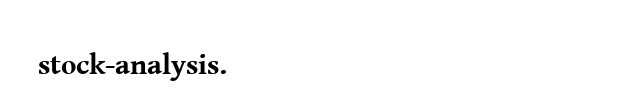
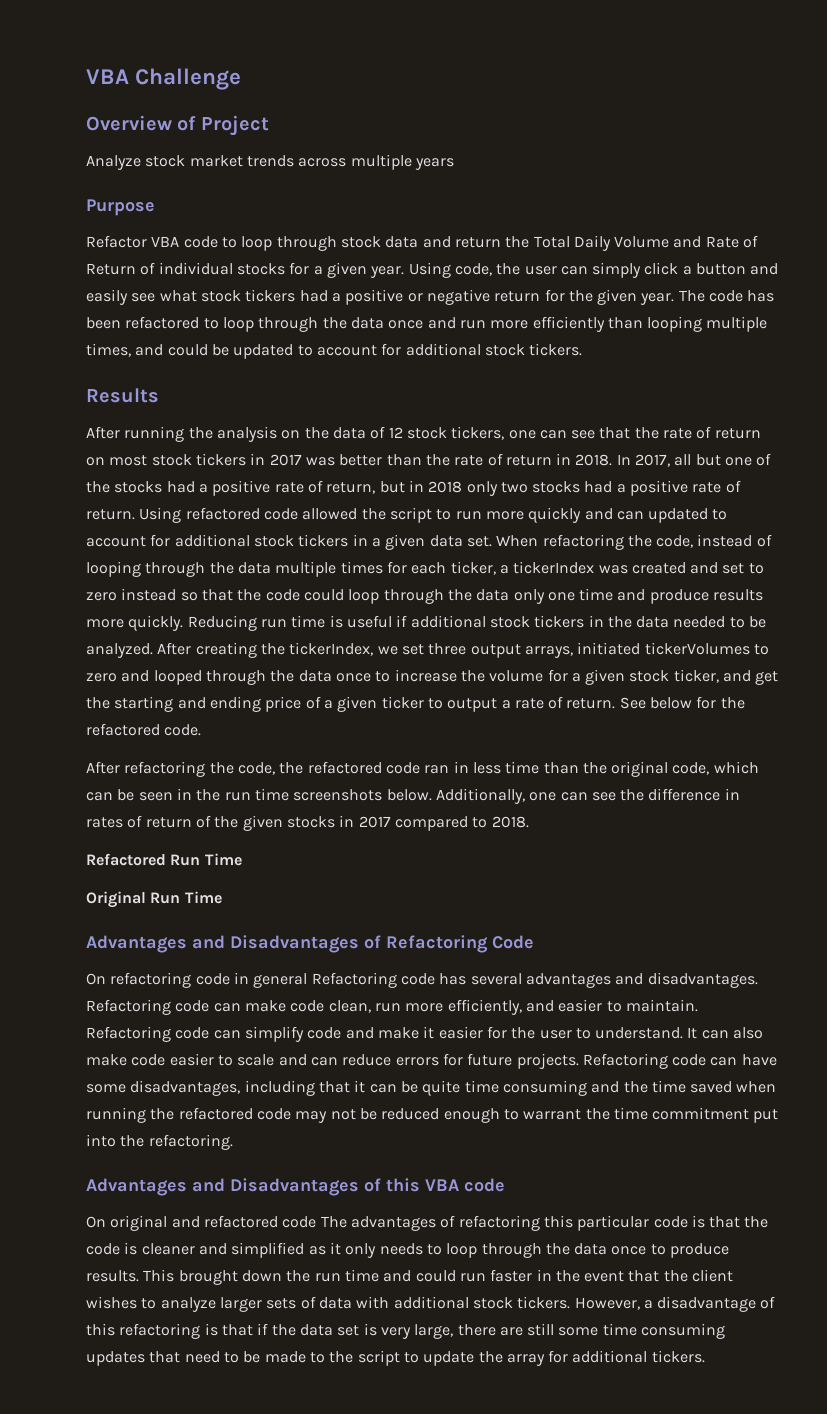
[38,52,227,81] stock-analysis. -> [86,68,242,90] [86,115,269,136] [86,154,454,170] [86,199,155,216] [86,235,759,251] [86,262,779,278] [86,289,775,305] [86,316,768,332] [86,343,583,359] [86,388,159,403] [86,426,761,442] [86,453,772,467] [86,480,741,496] [86,507,728,523] [86,534,772,550] [86,561,764,577] [86,588,764,604] [86,615,767,631] [86,642,769,658] [86,669,779,685] [86,696,745,712] [86,723,202,736] [86,761,759,777] [86,788,740,804] [86,815,529,831] [86,853,242,866] [86,891,222,908] [86,935,534,953] [86,972,758,988] [86,999,698,1015] [86,1026,764,1042] [86,1053,777,1069] [86,1080,777,1096] [86,1107,779,1123] [86,1134,233,1150] [86,1178,505,1196] [86,1215,769,1231] [86,1242,730,1258] [86,1269,734,1285] [86,1296,776,1312] [86,1323,726,1339] [86,1350,705,1366] VBA Challenge // Overview of Project // Analyze stock market trends across multiple years // Purpose // Refactor VBA code to loop through stock data and return the Total Daily Volume and Rate of Return of individual stocks for a given year. Using code, the user can simply click a button and easily see what stock tickers had a positive or negative return for the given year. The code has been refactored to loop through the data once and run more efficiently than looping multiple times, and could be updated to account for additional stock tickers. // Results // After running the analysis on the data of 12 stock tickers, one can see that the rate of return on most stock tickers in 2017 was better than the rate of return in 2018. In 2017, all but one of the stocks had a positive rate of return, but in 2018 only two stocks had a positive rate of return. Using refactored code allowed the script to run more quickly and can updated to account for additional stock tickers in a given data set. When refactoring the code, instead of looping through the data multiple times for each ticker, a tickerIndex was created and set to zero instead so that the code could loop through the data only one time and produce results more quickly. Reducing run time is useful if additional stock tickers in the data needed to be analyzed. After creating the tickerIndex, we set three output arrays, initiated tickerVolumes to zero and looped through the data once to increase the volume for a given stock ticker, and get the starting and ending price of a given ticker to output a rate of return. See below for the refactored code. // After refactoring the code, the refactored code ran in less time than the original code, which can be seen in the run time screenshots below. Additionally, one can see the difference in rates of return of the given stocks in 2017 compared to 2018. // Refactored Run Time // Original Run Time // Advantages and Disadvantages of Refactoring Code // On refactoring code in general Refactoring code has several advantages and disadvantages. Refactoring code can make code clean, run more efficiently, and easier to maintain. Refactoring code can simplify code and make it easier for the user to understand. It can also make code easier to scale and can reduce errors for future projects. Refactoring code can have some disadvantages, including that it can be quite time consuming and the time saved when running the refactored code may not be reduced enough to warrant the time commitment put into the refactoring. // Advantages and Disadvantages of this VBA code // On original and refactored code The advantages of refactoring this particular code is that the code is cleaner and simplified as it only needs to loop through the data once to produce results. This brought down the run time and could run faster in the event that the client wishes to analyze larger sets of data with additional stock tickers. However, a disadvantage of this refactoring is that if the data set is very large, there are still some time consuming updates that need to be made to the script to update the array for additional tickers.

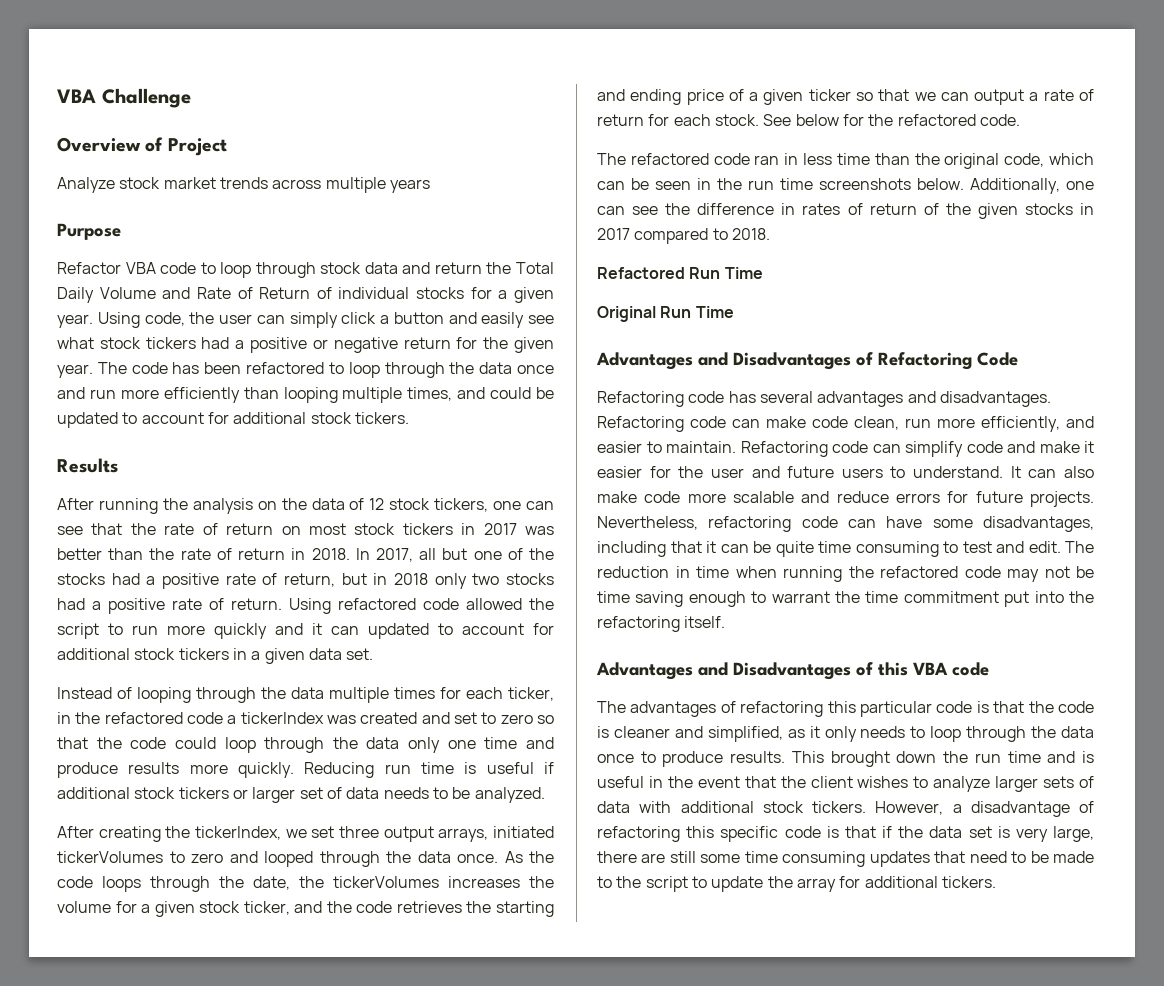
(613, 514) none -> [312,623,322,635] it
[496,534,753,550] When refactoring the code, instead -> [57,687,112,699] // Instead
(496, 568) none -> [57,712,223,724] in the refactored code
[121,588,177,601] instead -> (533, 719) none
[588,615,726,628] in the data needed -> [232,787,429,803] or larger set of data needs
(153, 650) none -> (545, 795) //
[335,669,457,682] once to increase -> [457,851,554,863] [57,876,520,892] once. As the code loops through the date, the tickerVolumes increases
[755,671,779,685] get -> [326,901,462,913] the code retrieves
[427,696,616,712] to output a rate of return. -> [856,89,1094,105] [597,114,759,126] so that we can output a rate of return for each stock.
[86,761,304,777] After refactoring the code, the -> [597,153,626,165] The
[86,972,308,988] On refactoring code in general -> (1018, 359) none
(572, 1034) none -> [751,466,883,478] and future users
[169,1053,338,1066] easier to scale and can -> [687,491,830,503] more scalable and
[582,1053,668,1069] Refactoring -> [597,516,792,532] Nevertheless, refactoring
[591,1080,733,1093] and the time saved -> [943,541,1094,553] [597,566,729,578] to test and edit. The reduction in time
[381,1108,440,1120] reduced -> [597,591,684,607] time saving
[148,1134,233,1150] refactoring. -> [597,616,726,632] refactoring itself.
[86,1215,317,1231] On original and refactored code -> (989, 669) none
[231,1242,305,1258] simplified -> [707,726,783,742] simplified,
[415,1269,533,1282] could run faster -> [1082,751,1094,763] [597,776,644,788] is useful
[86,1323,201,1339] this refactoring -> [597,826,821,842] refactoring this specific code

